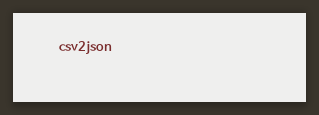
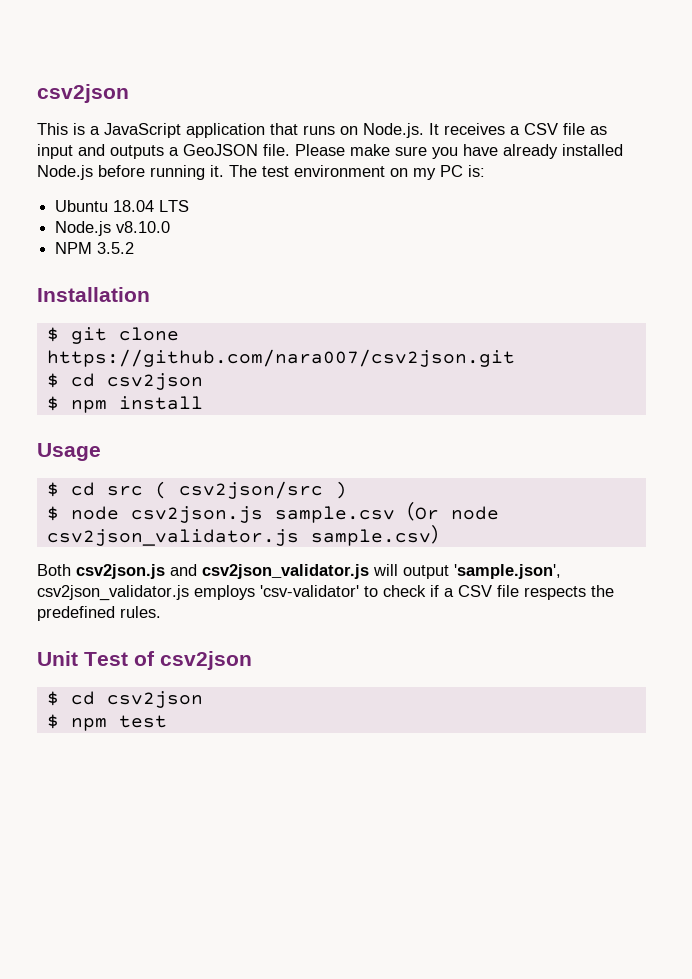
[59,41,112,55] csv2json -> [37,84,129,103] [37,123,607,138] [37,144,623,159] [37,165,485,180] [55,200,190,212] [55,221,171,236] [55,242,135,254] [37,287,150,302] [46,327,179,344] [46,349,515,367] [46,373,203,390] [46,396,203,413] [37,443,101,461] [46,481,347,499] [46,502,499,523] [46,525,451,546] [37,564,561,579] [37,585,614,601] [37,606,161,621] [37,651,252,670] [46,691,203,708] [46,714,167,731] csv2json // This is a JavaScript application that runs on Node.js. It receives a CSV file as input and outputs a GeoJSON file. Please make sure you have already installed Node.js before running it. The test environment on my PC is: // Ubuntu 18.04 LTS // Node.js v8.10.0 // NPM 3.5.2 // Installation // $ git clone https://github.com/nara007/csv2json.git // $ cd csv2json // $ npm install // Usage // $ cd src ( csv2json/src ) // $ node csv2json.js sample.csv（Or node csv2json_validator.js sample.csv） // Both csv2json.js and csv2json_validator.js will output 'sample.json', csv2json_validator.js employs 'csv-validator' to check if a CSV file respects the predefined rules. // Unit Test of csv2json // $ cd csv2json // $ npm test

